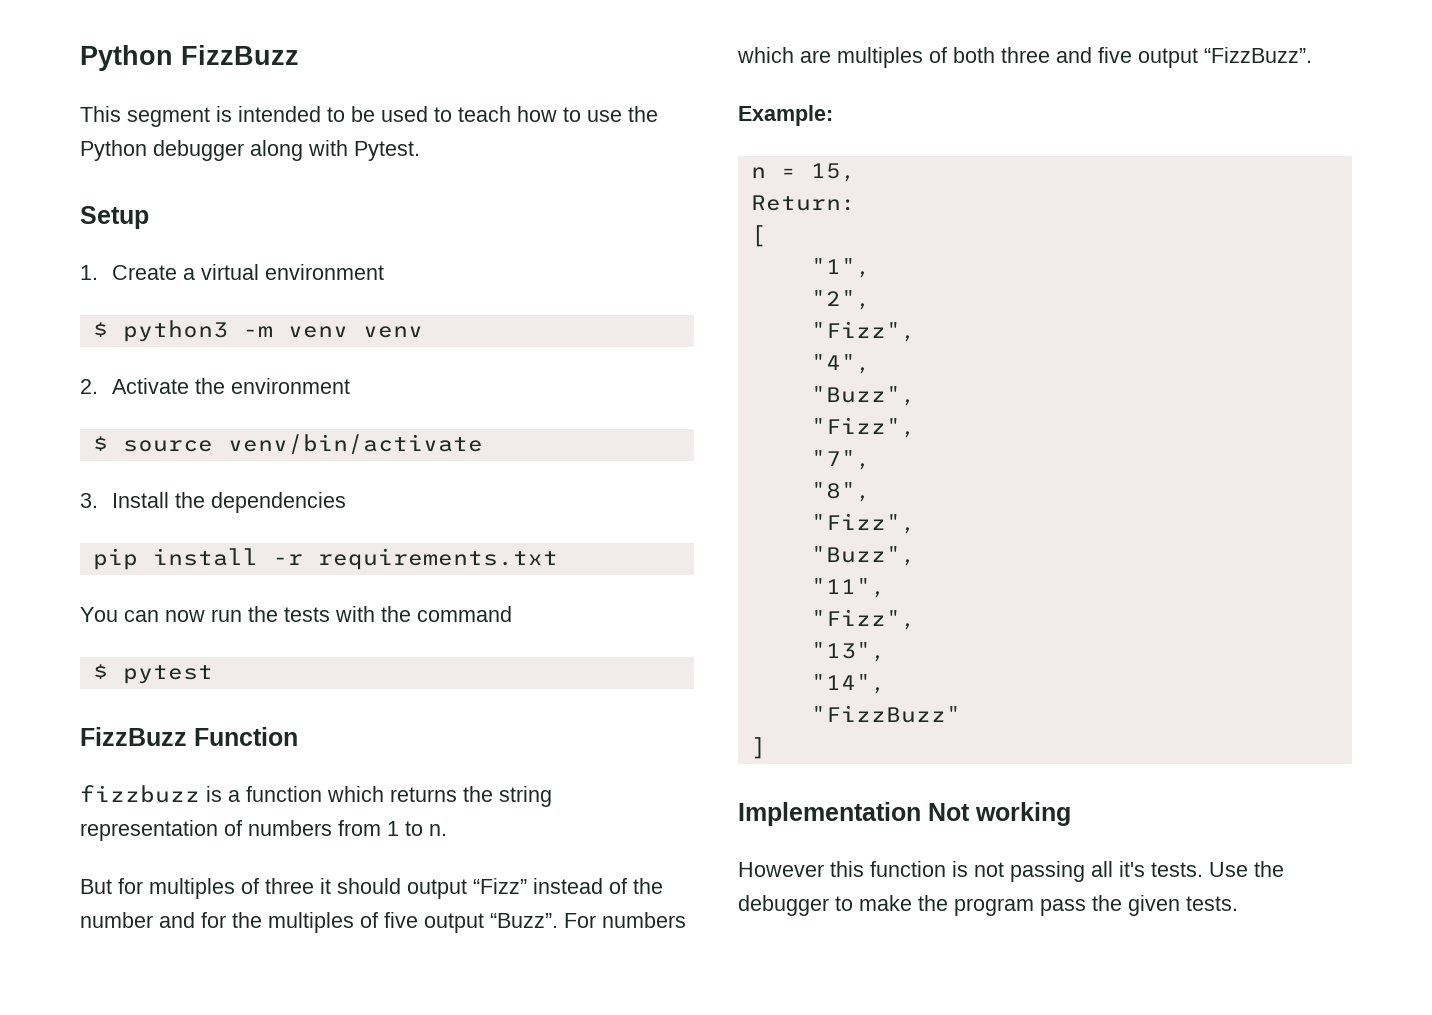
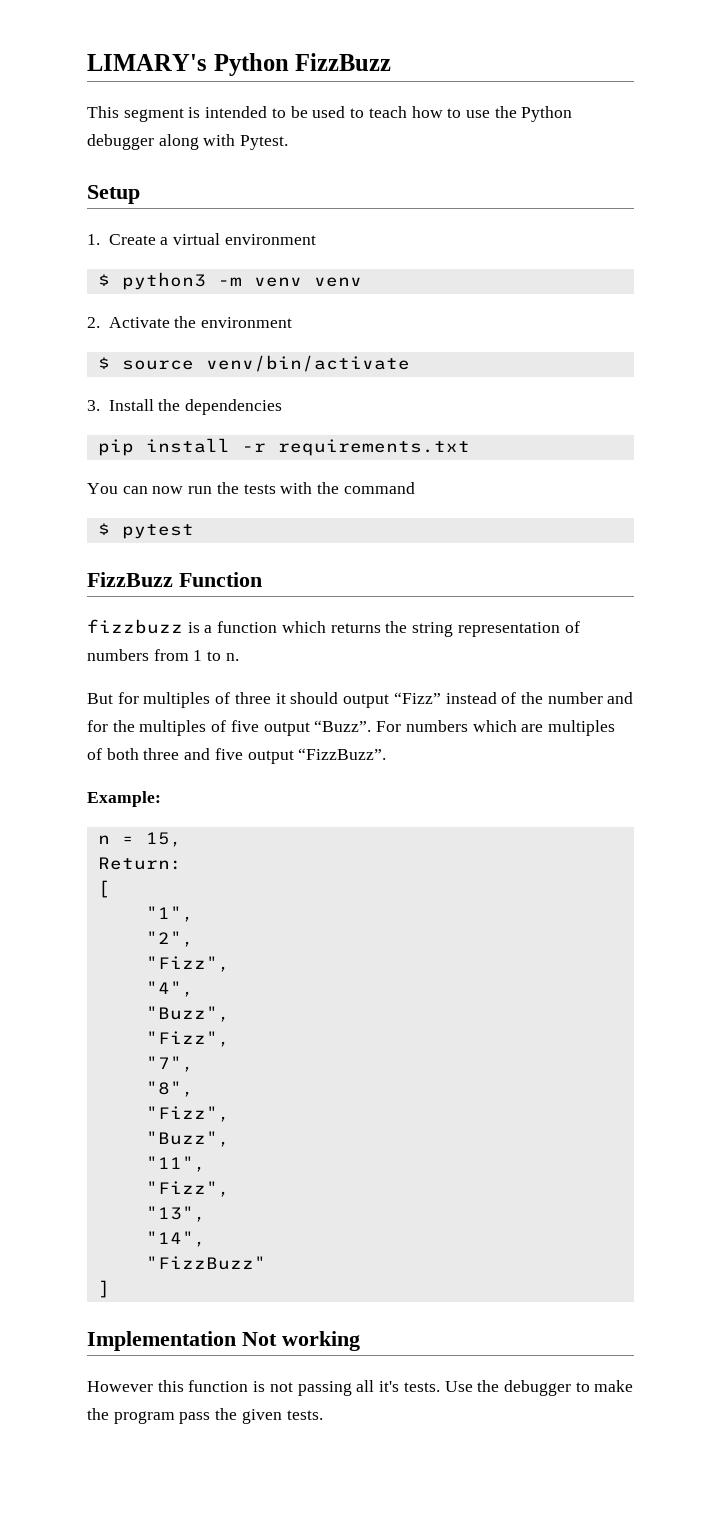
(80, 58) none -> [87,54,207,71] LIMARY's

